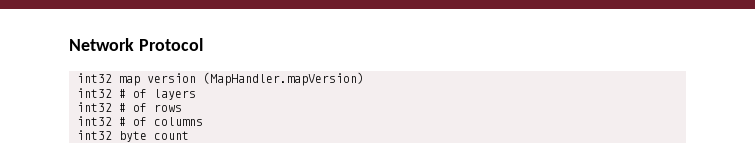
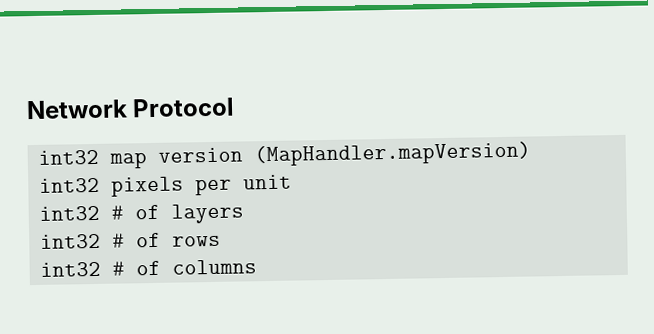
(365, 79) none -> [38,174,292,197] // int32 pixels per unit
[77,130,190,142] // int32 byte count -> (257, 267) none

